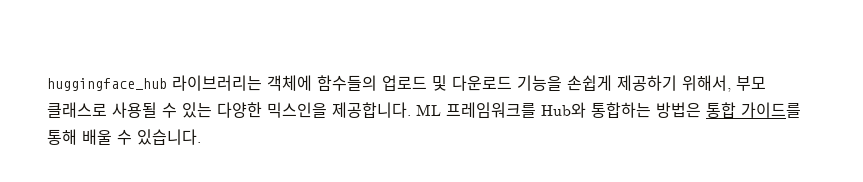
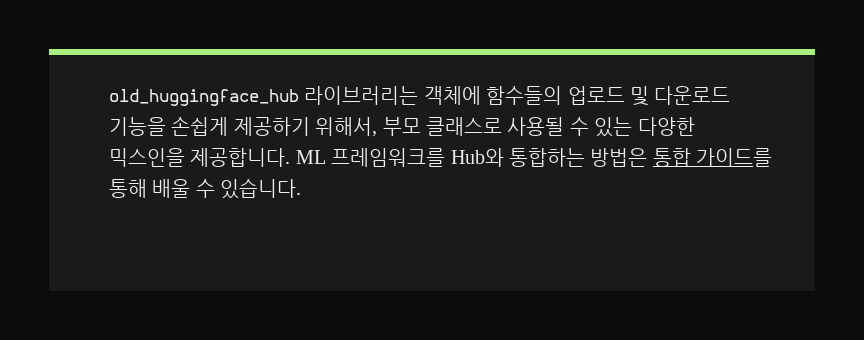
[47,78,167,91] huggingface_hub -> [109,89,299,106] old_huggingface_hub

